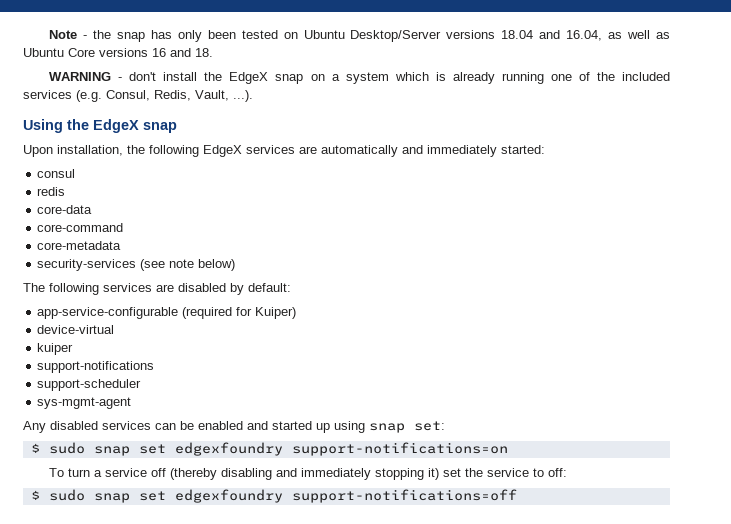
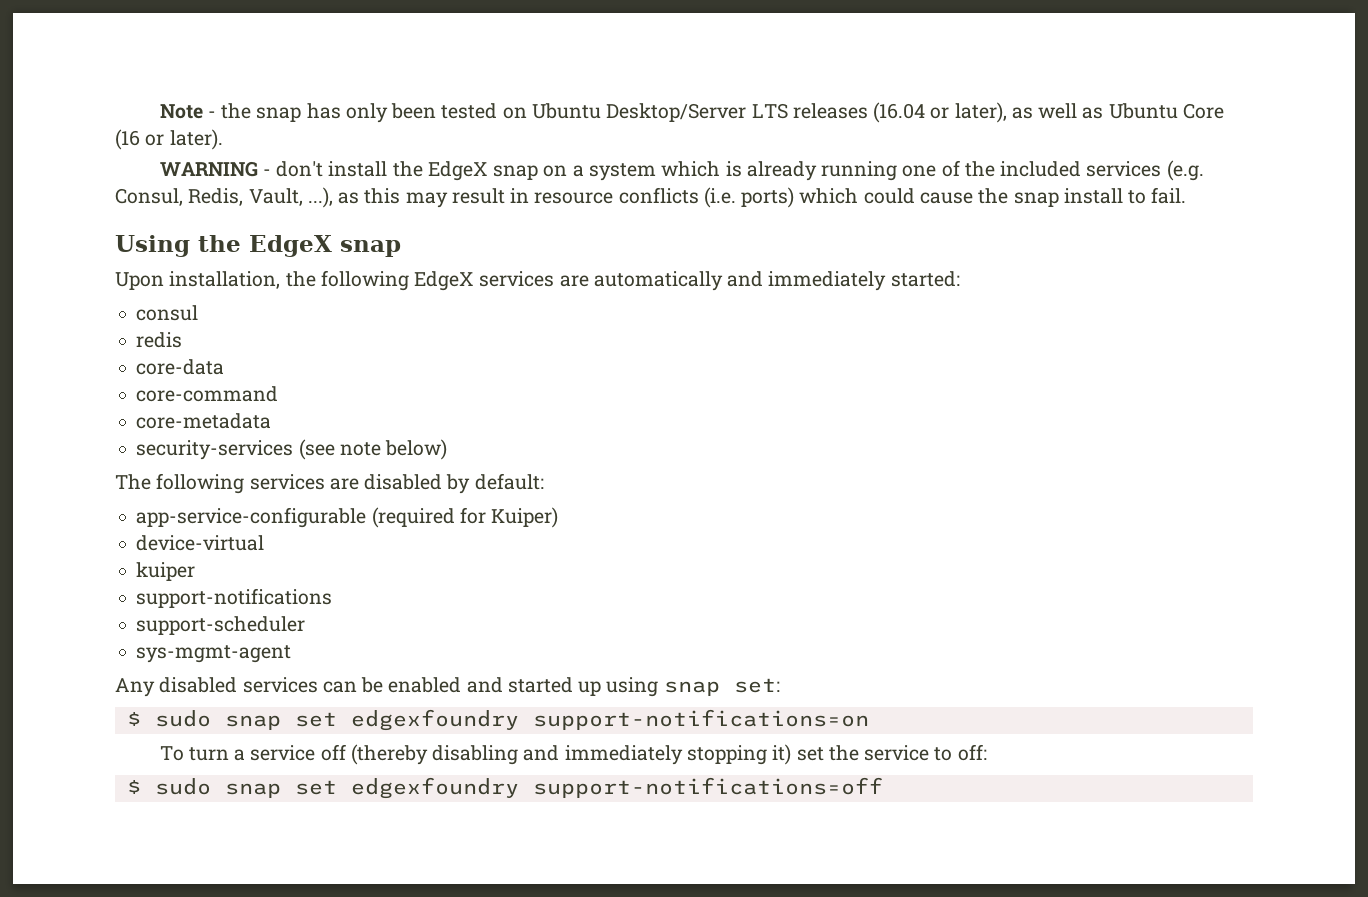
[446,30,603,41] versions 18.04 and 16.04, -> [751,102,1007,123] LTS releases (16.04 or later),
[99,48,213,57] versions 16 and 18. -> [115,129,223,150] (16 or later).
[233,90,253,102] ...). -> [307,187,1187,208] ...), as this may result in resource conflicts (i.e. ports) which could cause the snap install to fail.

